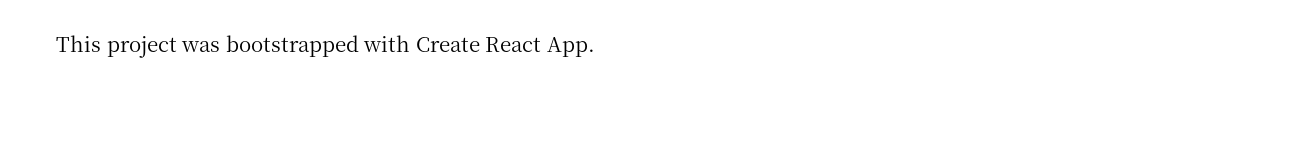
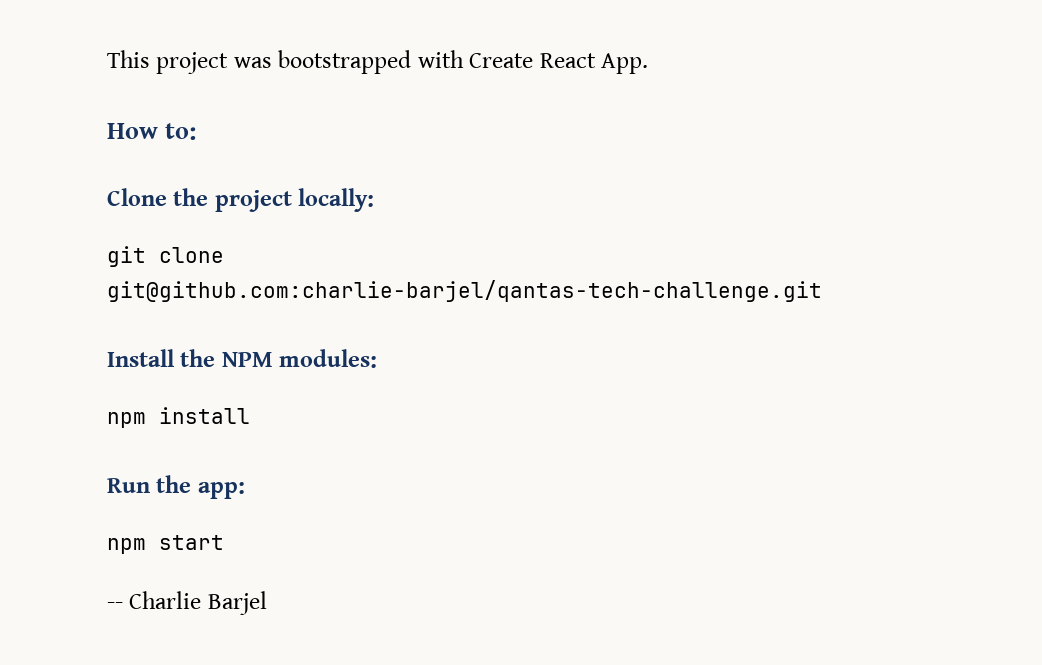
(595, 47) none -> [107,123,197,140] [107,188,375,212] [107,246,224,267] [107,280,822,302] [107,349,378,368] [107,407,250,428] [107,475,245,499] [107,535,224,554] [107,591,267,615] // How to: // Clone the project locally: // git clone git@github.com:charlie-barjel/qantas-tech-challenge.git // Install the NPM modules: // npm install // Run the app: // npm start // -- Charlie Barjel

